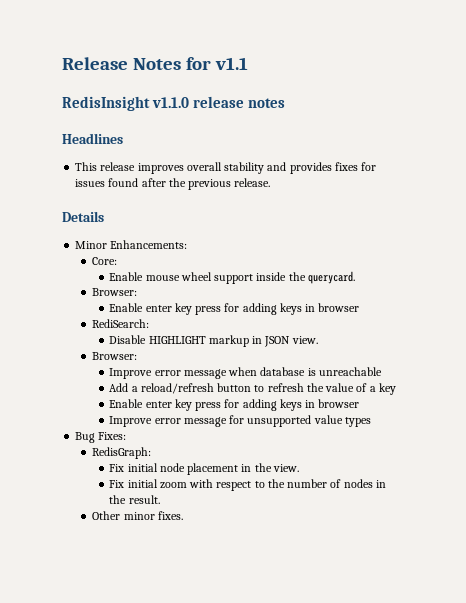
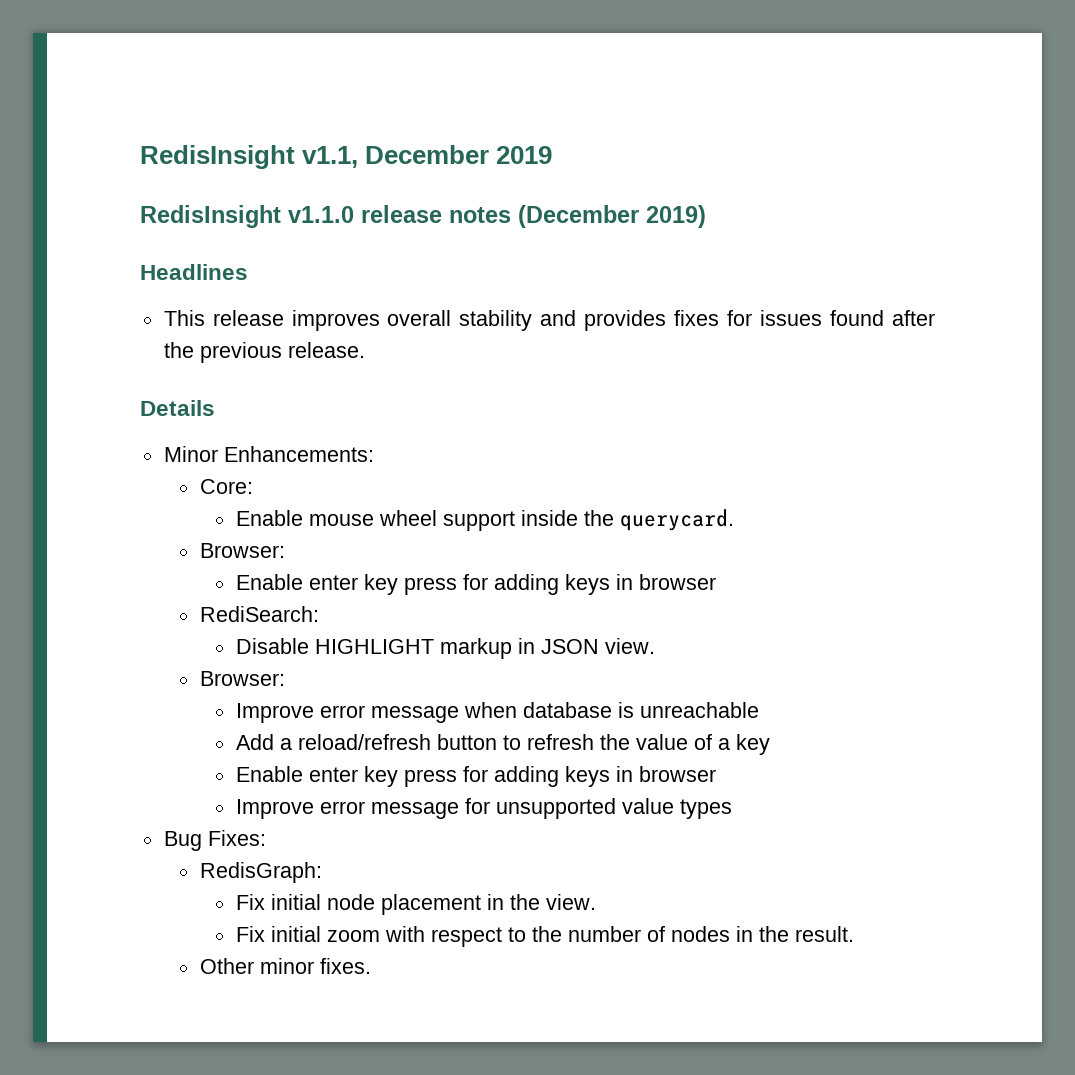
[62,57,249,70] Release Notes for v1.1 -> [140,145,553,169] RedisInsight v1.1, December 2019
(286, 103) none -> [518,205,706,228] (December 2019)

